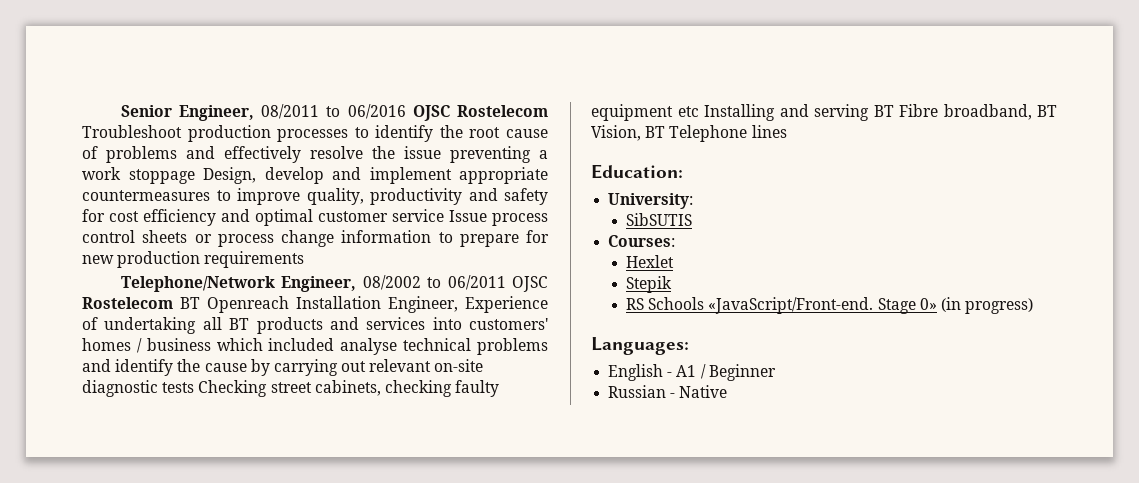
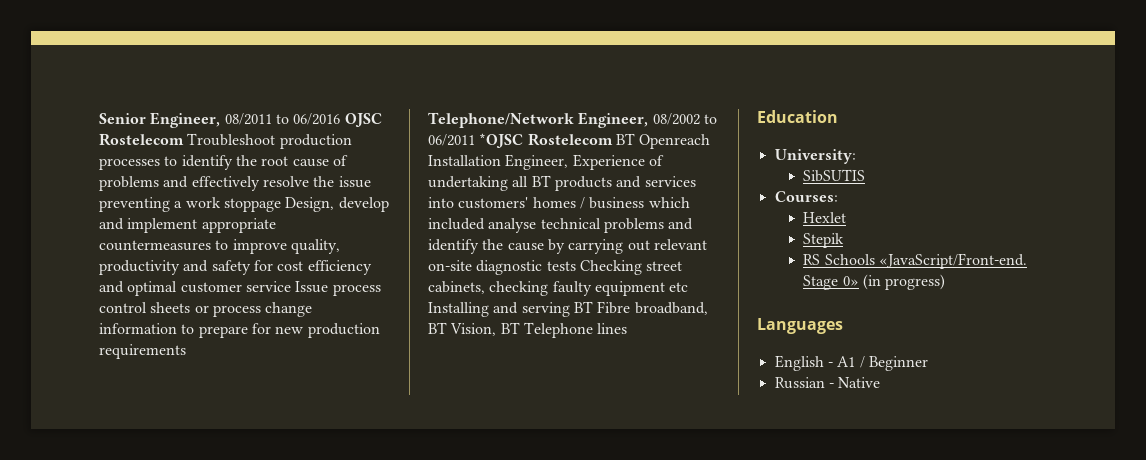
[511,276,548,292] OJSC -> [479,133,524,148] *OJSC
[591,164,683,179] Education: -> [757,110,838,123] Education
[591,337,689,355] Languages: -> [757,318,843,334] Languages

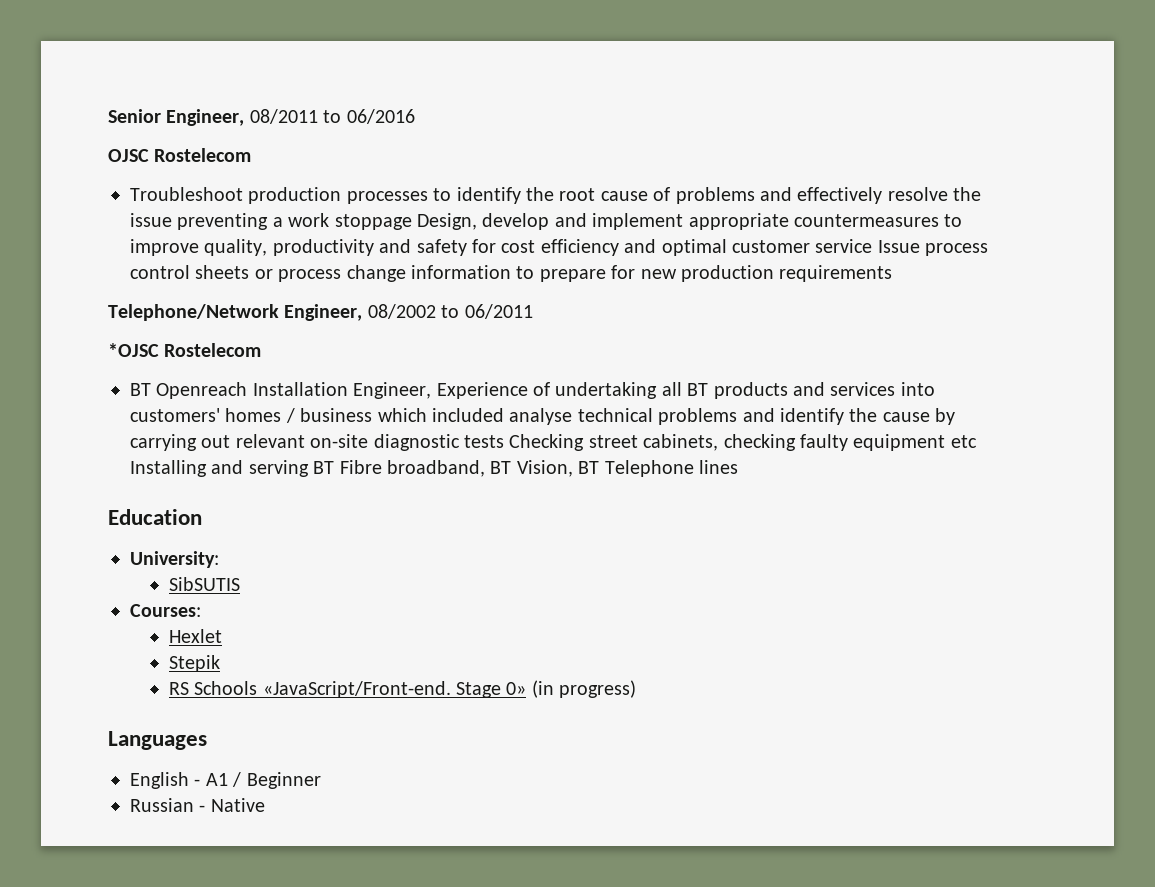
(341, 119) none -> (415, 116) //
(184, 139) none -> (252, 155) //
(475, 140) none -> (533, 311) //
(613, 139) none -> (262, 350) //

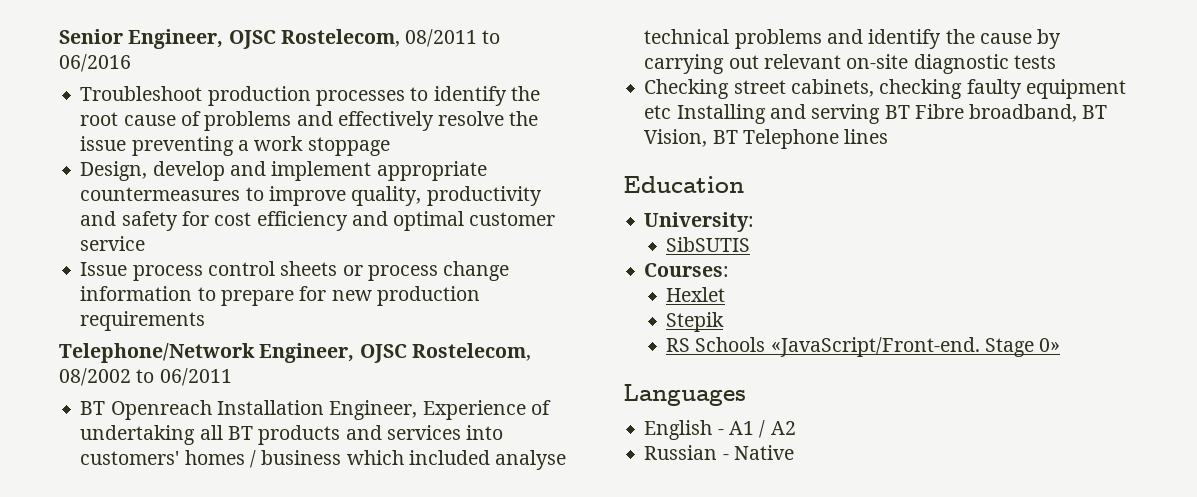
(245, 117) none -> [228,29,400,49] OJSC Rostelecom,
[108,148,252,162] // OJSC Rostelecom -> (131, 63) none
(412, 222) none -> (390, 146) //
(873, 246) none -> (146, 243) //
(363, 312) none -> [359,343,531,363] OJSC Rostelecom,
[108,343,262,357] // *OJSC Rostelecom -> (232, 377) none
(504, 441) none -> (1056, 62) //
[531,680,637,698] (in progress) -> (1061, 345) none
[246,772,321,789] Beginner -> [770,421,796,435] A2

